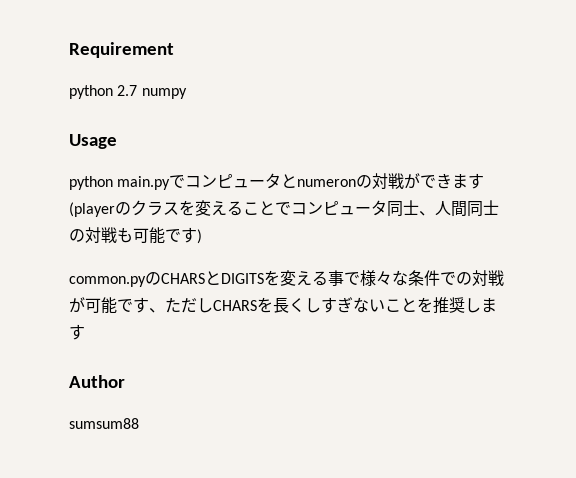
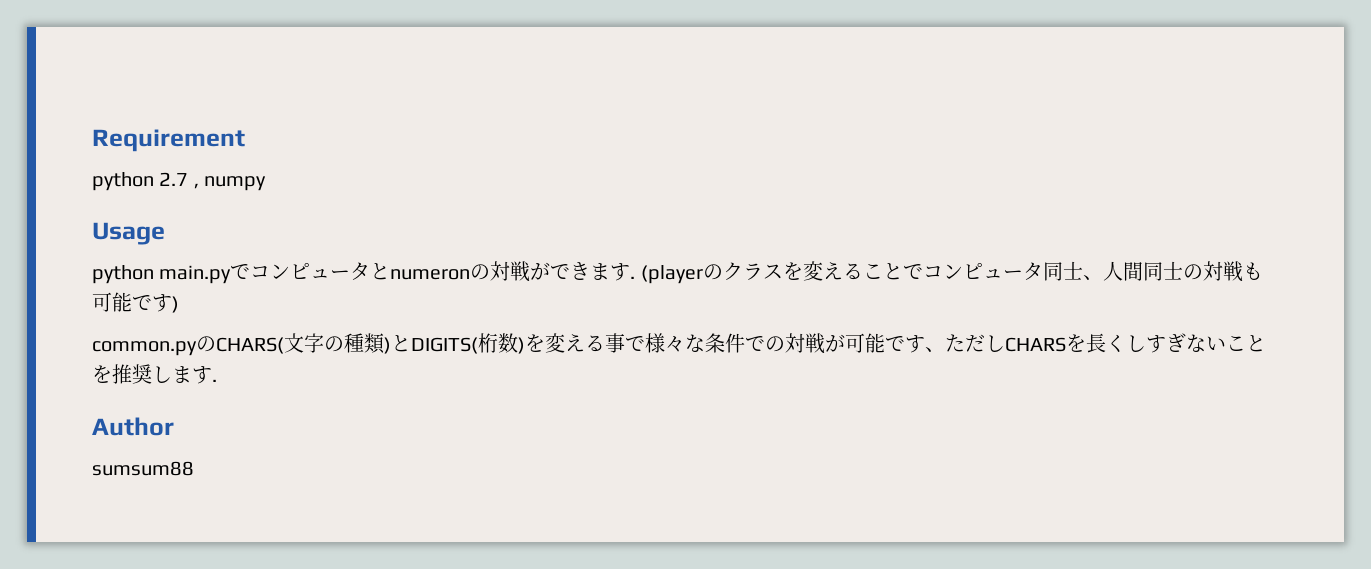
(138, 90) none -> [193,183,199,189] ,
(485, 181) none -> [630,276,636,279] .
[161,271,264,285] CHARSとDIGITS -> [216,333,525,354] CHARS(文字の種類)とDIGITS(桁数)
(85, 332) none -> [212,379,217,382] .

